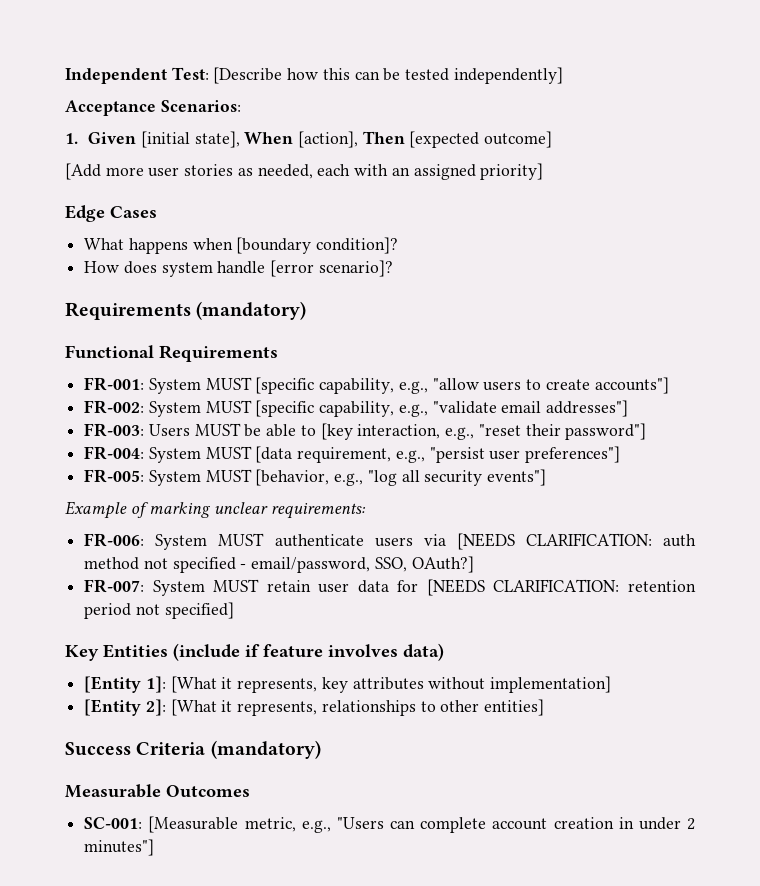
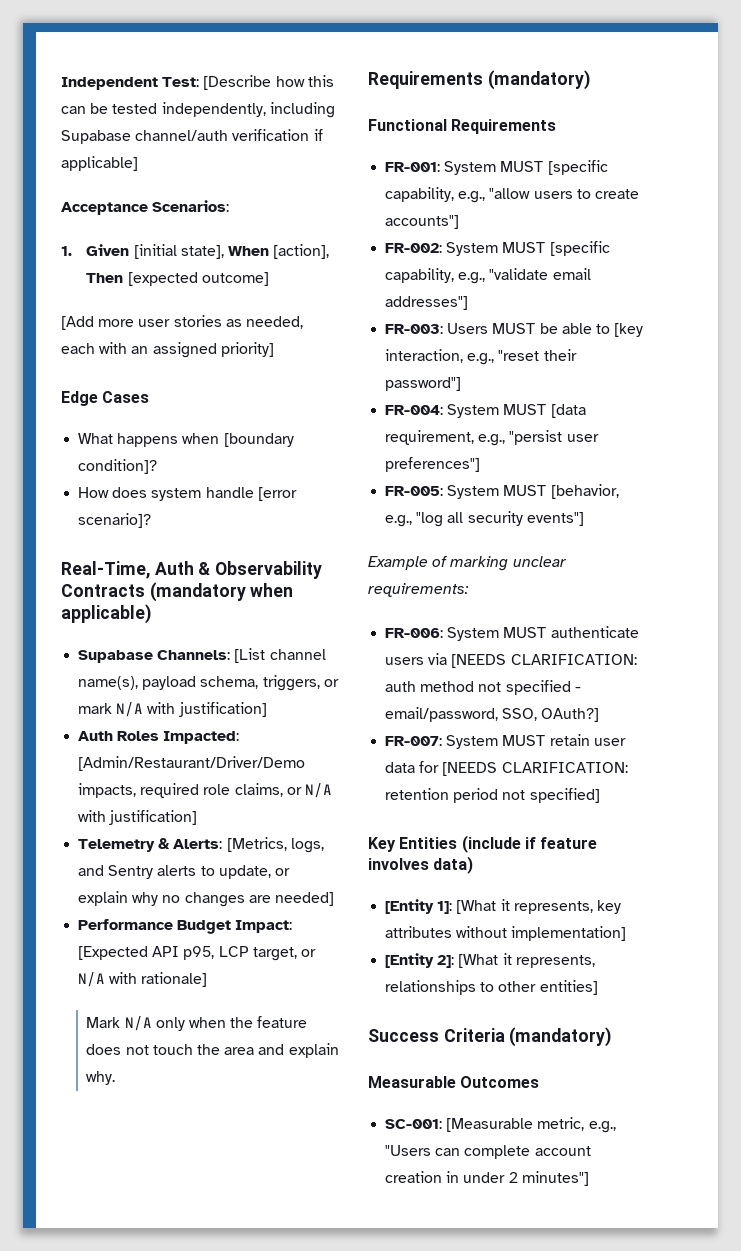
[453,67,563,84] independently] -> [161,102,335,118] [61,129,323,144] [61,156,138,171] independently, including Supabase channel/auth verification if applicable]
(393, 268) none -> [61,561,323,579] [61,582,294,602] [61,604,151,624] [78,648,326,663] [78,675,339,691] [78,702,267,717] [78,731,240,744] [78,756,306,771] [78,783,332,798] [78,810,198,825] [78,837,324,853] [78,865,290,879] [78,891,334,907] [78,919,293,934] [78,946,316,961] [78,972,208,987] [86,1016,308,1031] [86,1043,339,1058] [86,1071,116,1085] // Real-Time, Auth & Observability Contracts (mandatory when applicable) // Supabase Channels: [List channel name(s), payload schema, triggers, or mark N/A with justification] // Auth Roles Impacted: [Admin/Restaurant/Driver/Demo impacts, required role claims, or N/A with justification] // Telemetry & Alerts: [Metrics, logs, and Sentry alerts to update, or explain why no changes are needed] // Performance Budget Impact: [Expected API p95, LCP target, or N/A with rationale] // Mark N/A only when the feature does not touch the area and explain why.

